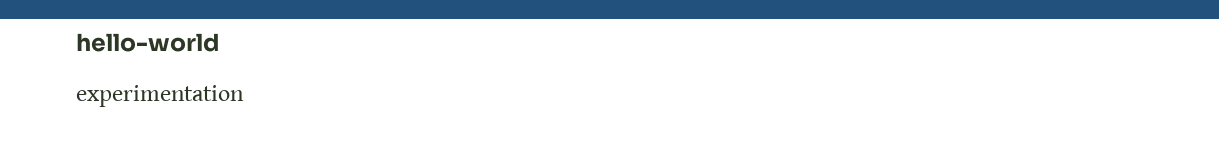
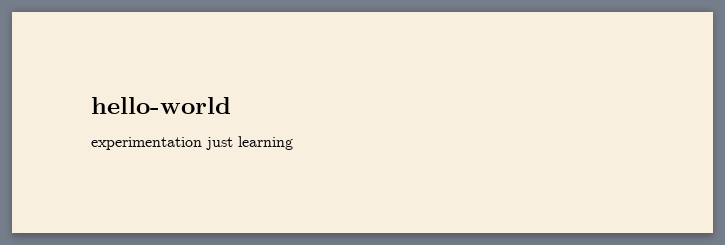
(244, 96) none -> [206,136,293,150] just learning

